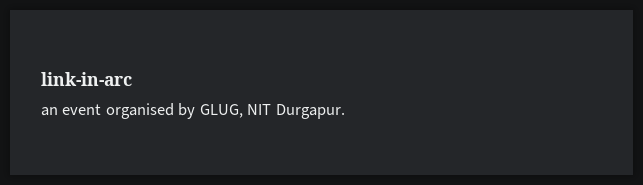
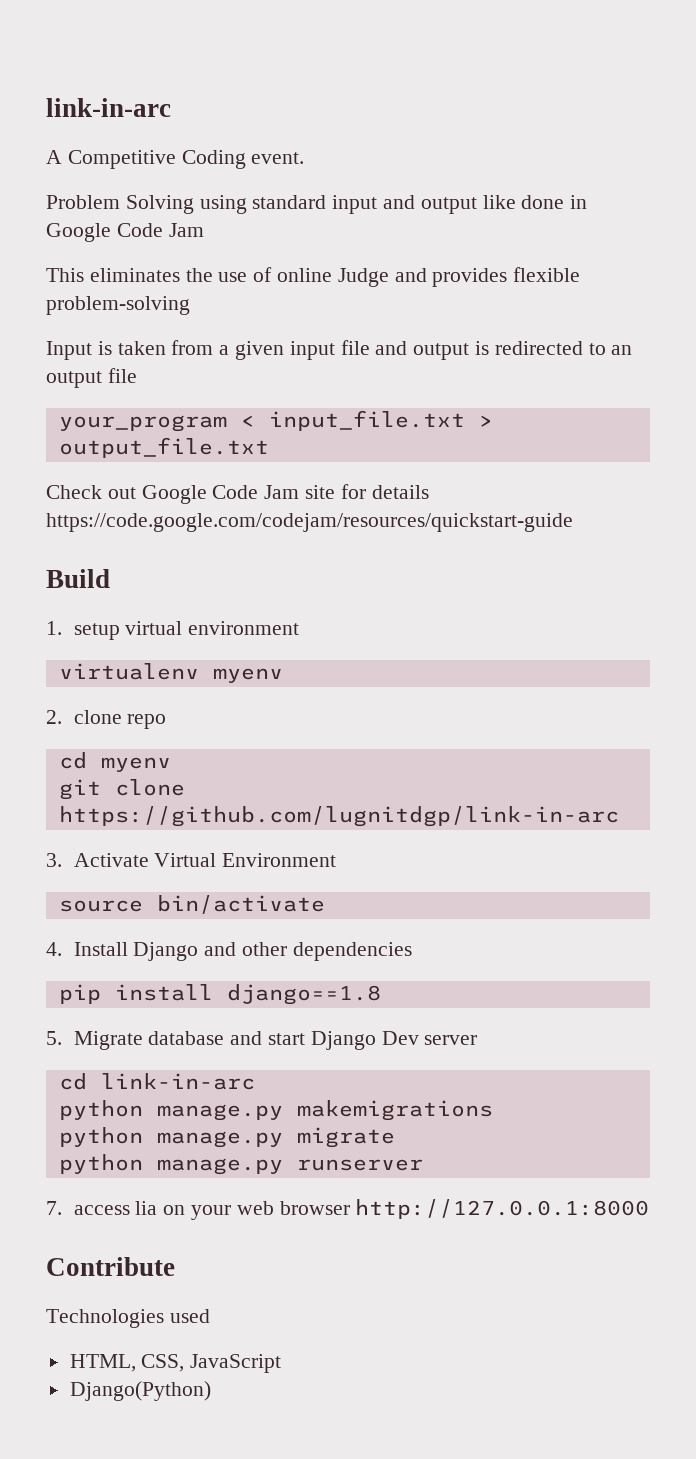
[41,72,132,86] [41,103,345,119] link-in-arc // an event organised by GLUG, NIT Durgapur. -> [46,98,171,117] [46,150,305,169] [46,195,588,214] [46,223,204,242] [46,267,581,287] [46,296,190,315] [46,340,633,360] [46,368,137,388] [58,410,493,432] [58,437,269,458] [46,484,429,504] [46,513,573,532] [46,569,110,588] [46,621,300,640] [58,663,283,683] [46,710,167,729] [58,752,171,772] [58,779,185,800] [58,806,619,827] [46,853,337,867] [58,895,325,914] [46,942,412,961] [58,984,381,1005] [46,1031,478,1050] [58,1073,255,1090] [58,1100,493,1121] [58,1127,395,1148] [58,1154,423,1175] [46,1199,650,1220] [46,1257,175,1276] [46,1309,210,1328] [69,1354,282,1373] [69,1381,211,1401] link-in-arc // A Competitive Coding event. // Problem Solving using standard input and output like done in Google Code Jam // This eliminates the use of online Judge and provides flexible problem-solving // Input is taken from a given input file and output is redirected to an output file // your_program < input_file.txt > output_file.txt // Check out Google Code Jam site for details https://code.google.com/codejam/resources/quickstart-guide // Build // 1. setup virtual environment // virtualenv myenv // 2. clone repo // cd myenv // git clone https://github.com/lugnitdgp/link-in-arc // 3. Activate Virtual Environment // source bin/activate // 4. Install Django and other dependencies // pip install django==1.8 // 5. Migrate database and start Django Dev server // cd link-in-arc // python manage.py makemigrations // python manage.py migrate // python manage.py runserver // 7. access lia on your web browser http://127.0.0.1:8000 // Contribute // Technologies used // HTML, CSS, JavaScript // Django(Python)

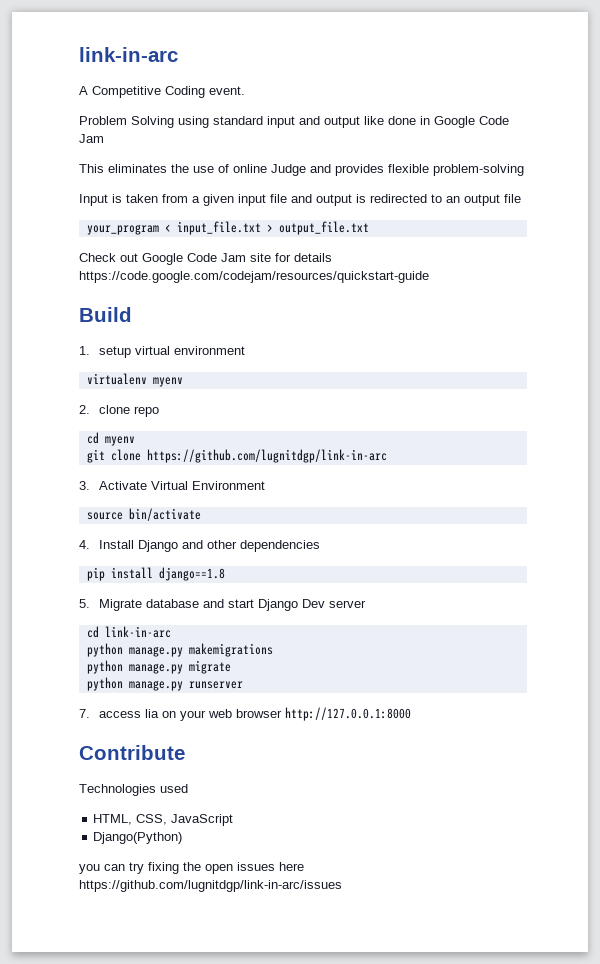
(211, 1391) none -> [79,862,304,874] [79,880,342,892] // you can try fixing the open issues here https://github.com/lugnitdgp/link-in-arc/issues

